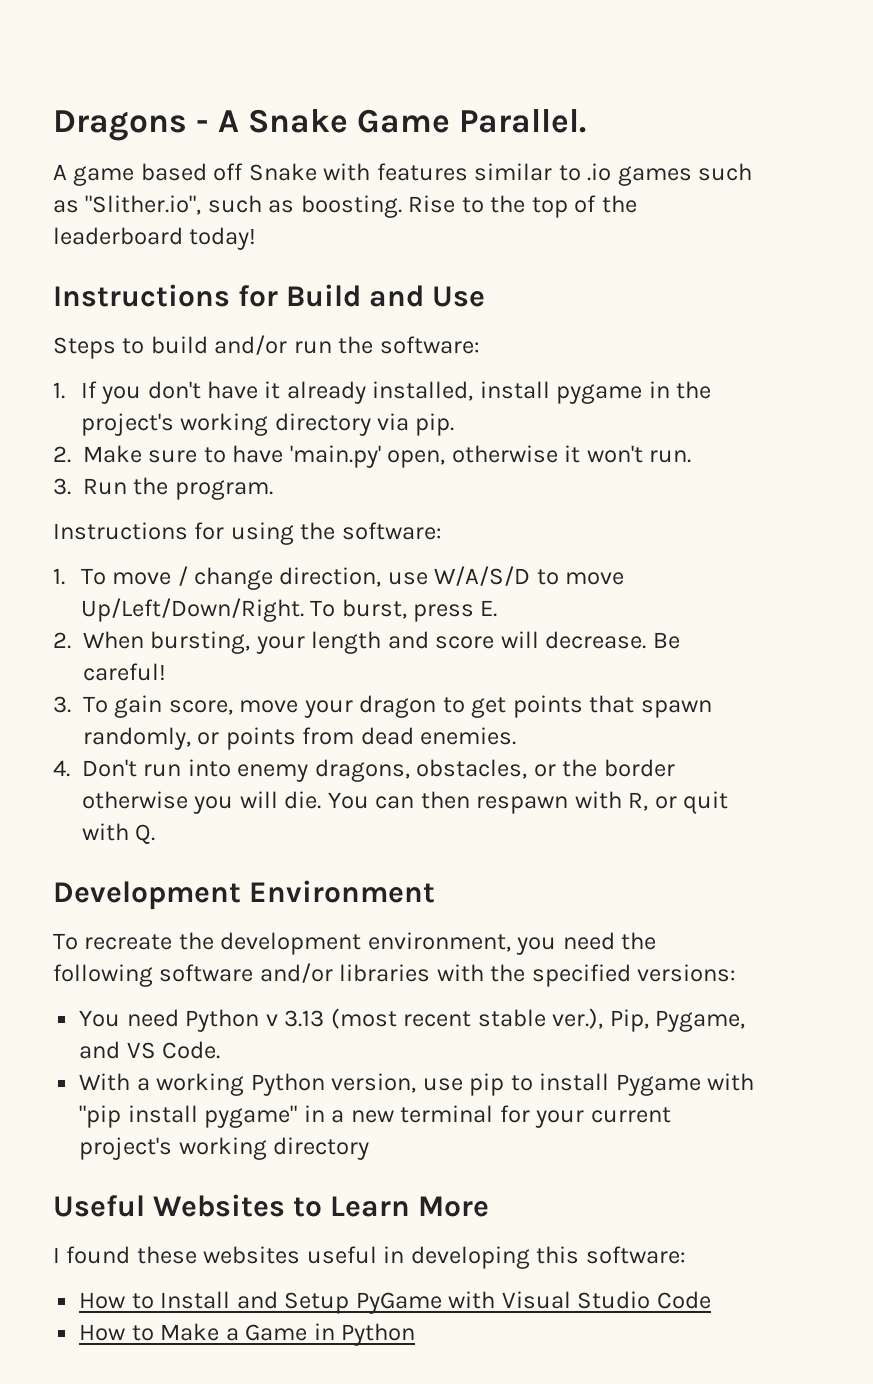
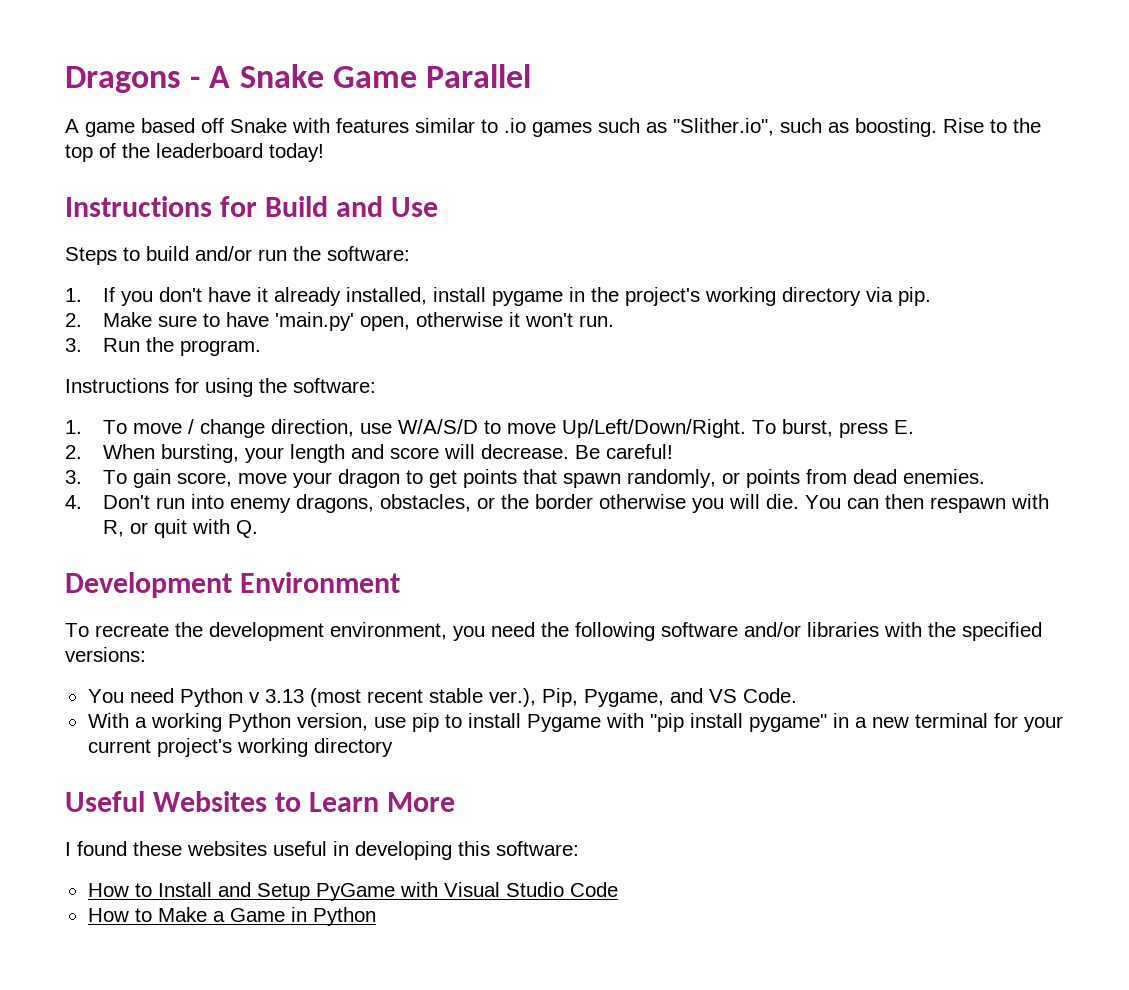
[459,109,587,133] Parallel. -> [425,64,531,88] Parallel

